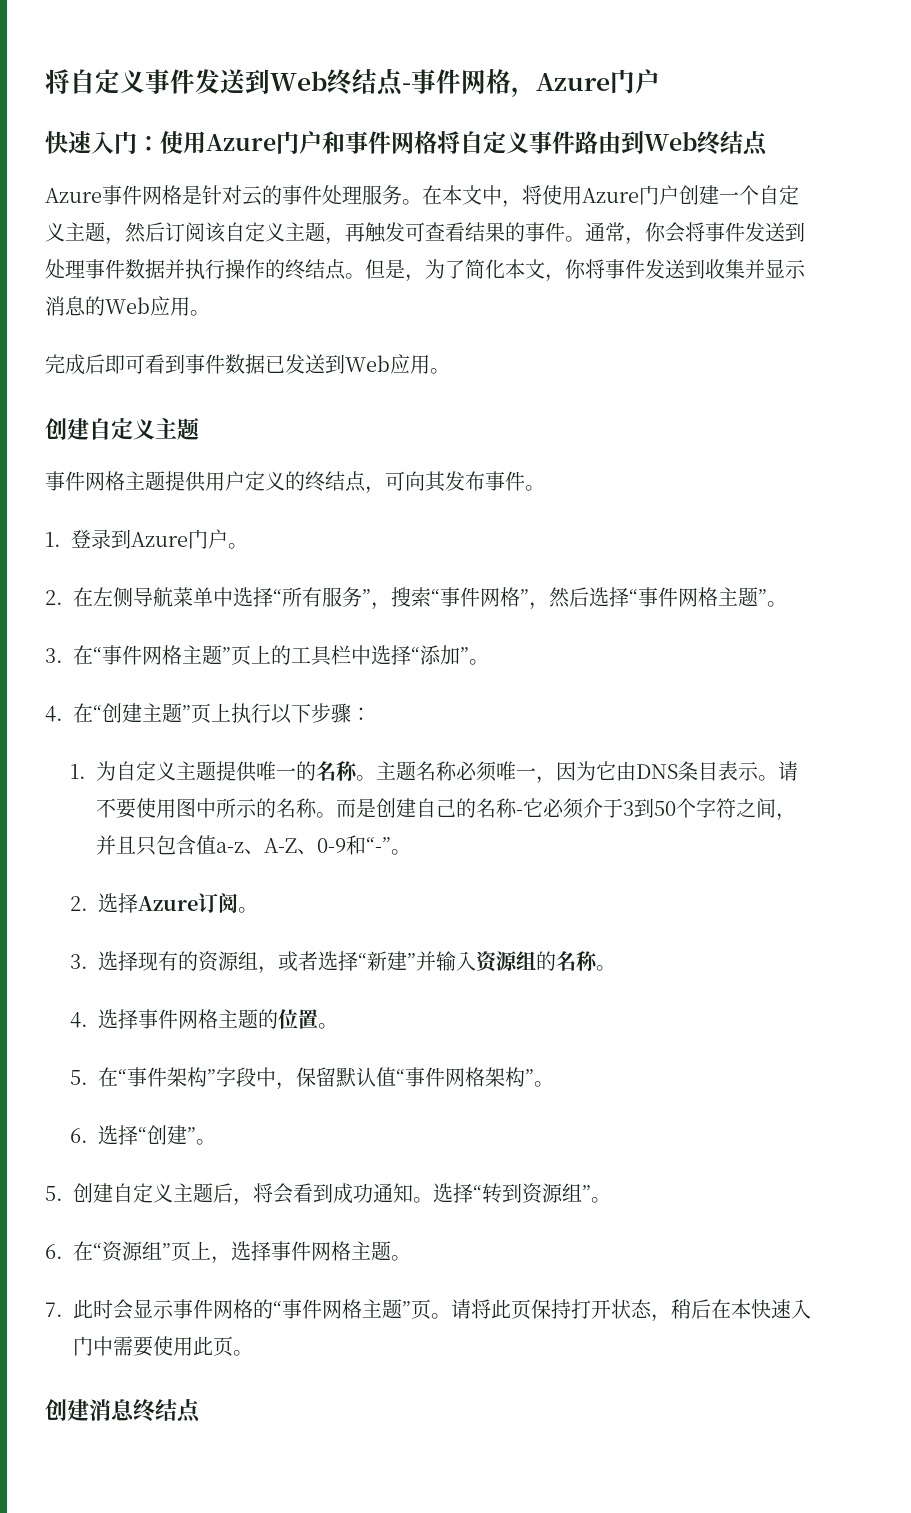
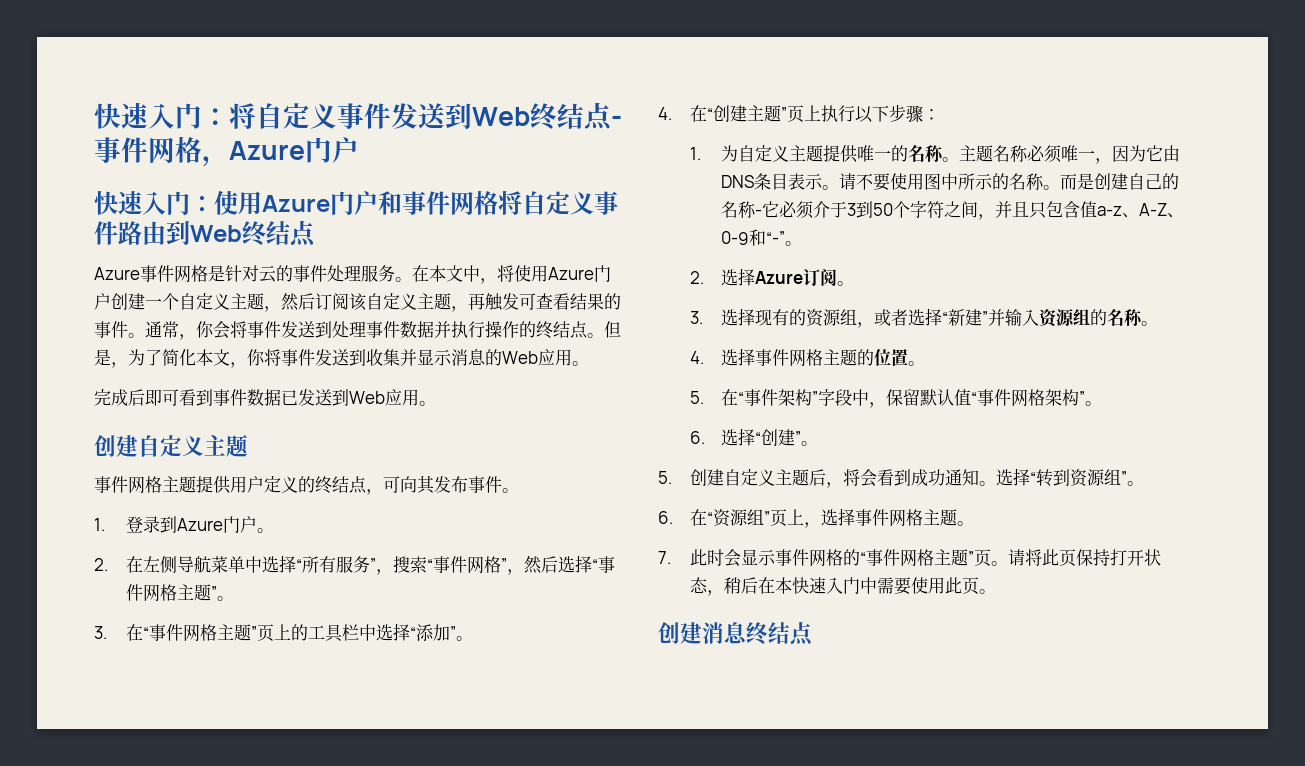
(45, 81) none -> [94,102,229,129] 快速入门：

